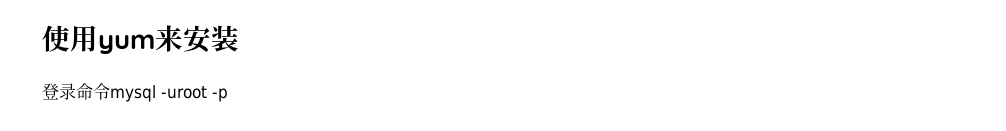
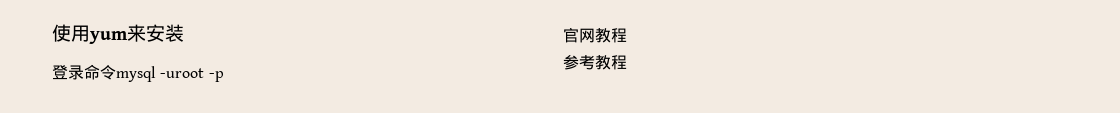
(228, 95) none -> [563,27,627,43] [563,55,627,70] // 官网教程 // 参考教程

